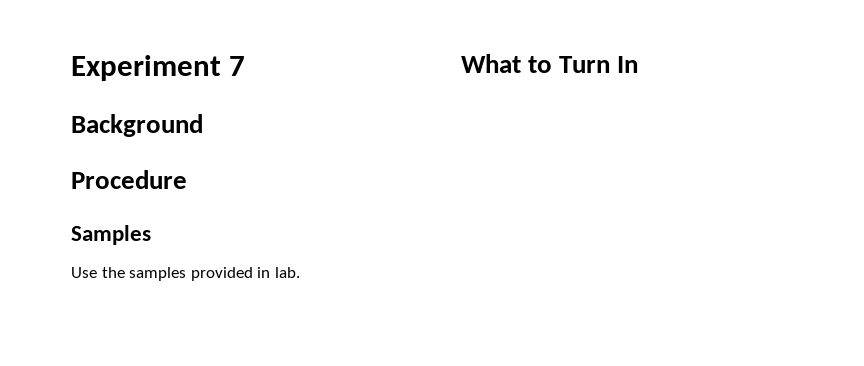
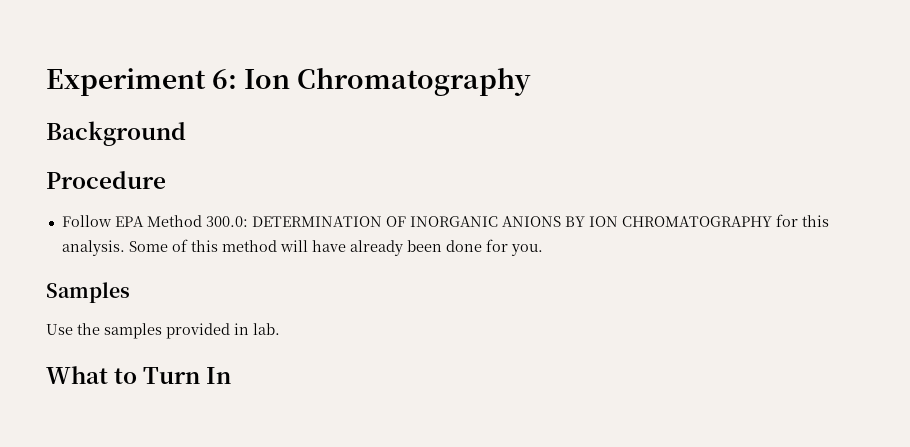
[229,56,246,76] 7 -> [212,67,532,96] 6: Ion Chromatography
(187, 179) none -> [61,214,829,227] [61,239,543,256] // Follow EPA Method 300.0: DETERMINATION OF INORGANIC ANIONS BY ION CHROMATOGRAPHY for this analysis. Some of this method will have already been done for you.

